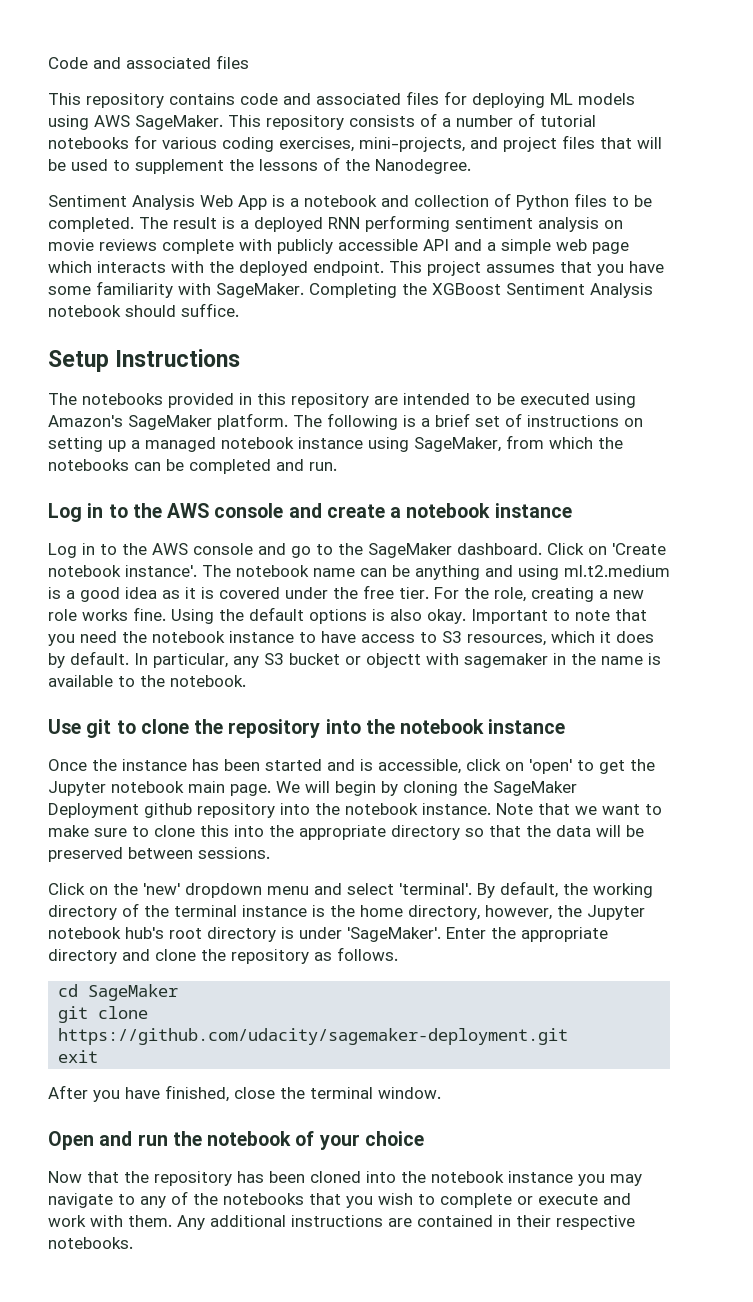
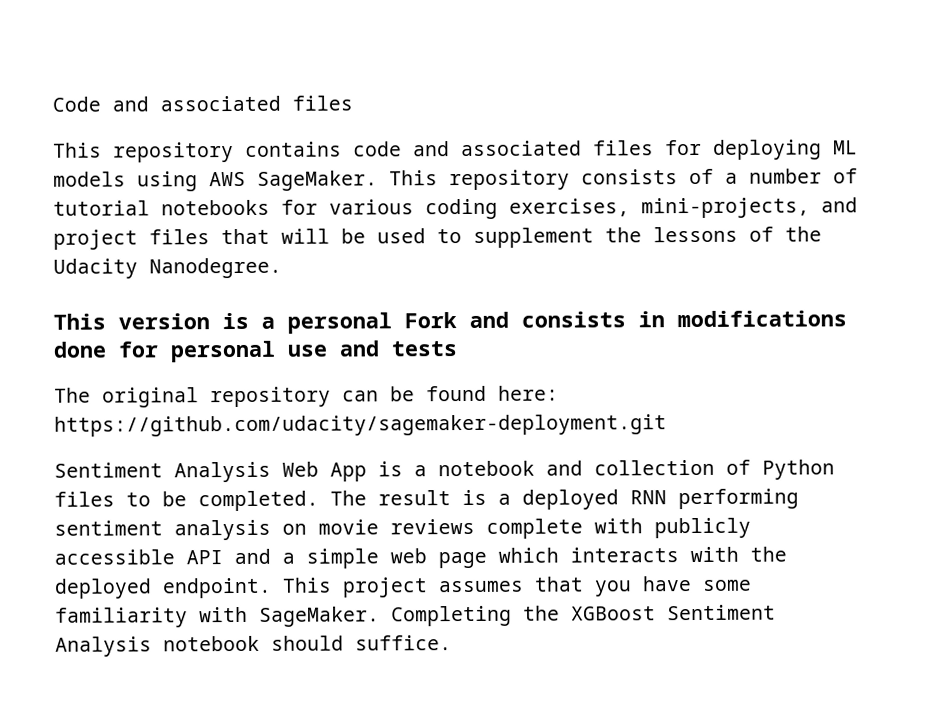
(370, 165) none -> [53,258,138,279] Udacity
(471, 166) none -> [53,310,847,334] [53,340,458,363] [54,385,559,408] [54,414,667,437] // This version is a personal Fork and consists in modifications done for personal use and tests // The original repository can be found here: https://github.com/udacity/sagemaker-deployment.git
[48,349,241,372] [48,393,636,408] [48,413,643,430] [48,435,623,452] [48,459,337,474] [48,503,572,522] [48,543,666,558] [48,565,670,580] [48,585,644,602] [48,607,647,624] [48,631,654,646] [48,651,661,668] [48,675,246,687] [48,719,566,738] [48,759,655,774] [48,781,577,796] [48,803,662,818] [48,825,644,840] [48,847,270,862] [48,881,653,898] [48,903,645,920] [48,927,608,942] [48,947,398,964] [58,984,179,1001] [58,1006,149,1023] [58,1028,569,1045] [58,1050,99,1063] [48,1085,441,1102] [48,1131,424,1150] [48,1171,642,1186] [48,1191,631,1208] [48,1215,635,1230] [48,1237,133,1249] // Setup Instructions // The notebooks provided in this repository are intended to be executed using Amazon's SageMaker platform. The following is a brief set of instructions on setting up a managed notebook instance using SageMaker, from which the notebooks can be completed and run. // Log in to the AWS console and create a notebook instance // Log in to the AWS console and go to the SageMaker dashboard. Click on 'Create notebook instance'. The notebook name can be anything and using ml.t2.medium is a good idea as it is covered under the free tier. For the role, creating a new role works fine. Using the default options is also okay. Important to note that you need the notebook instance to have access to S3 resources, which it does by default. In particular, any S3 bucket or objectt with sagemaker in the name is available to the notebook. // Use git to clone the repository into the notebook instance // Once the instance has been started and is accessible, click on 'open' to get the Jupyter notebook main page. We will begin by cloning the SageMaker Deployment github repository into the notebook instance. Note that we want to make sure to clone this into the appropriate directory so that the data will be preserved between sessions. // Click on the 'new' dropdown menu and select 'terminal'. By default, the working directory of the terminal instance is the home directory, however, the Jupyter notebook hub's root directory is under 'SageMaker'. Enter the appropriate directory and clone the repository as follows. // cd SageMaker // git clone https://github.com/udacity/sagemaker-deployment.git // exit // After you have finished, close the terminal window. // Open and run the notebook of your choice // Now that the repository has been cloned into the notebook instance you may navigate to any of the notebooks that you wish to complete or execute and work with them. Any additional instructions are contained in their respective notebooks. -> (452, 643) none

